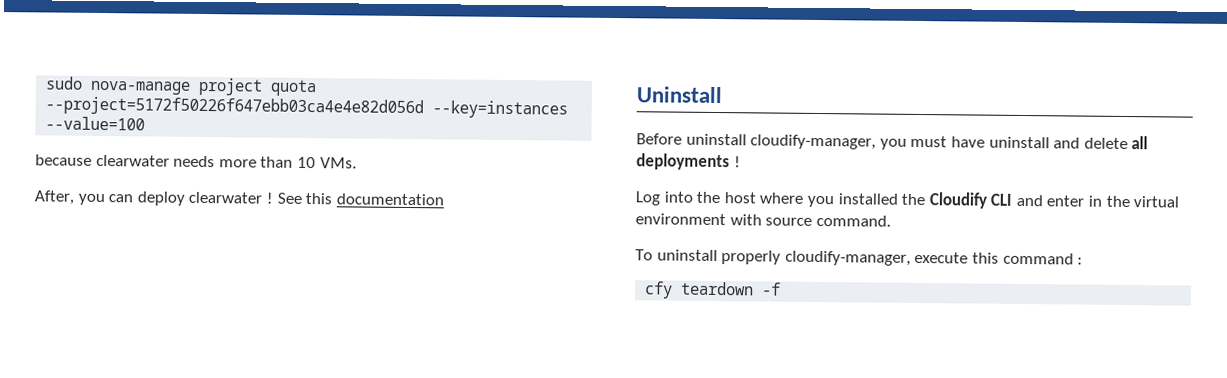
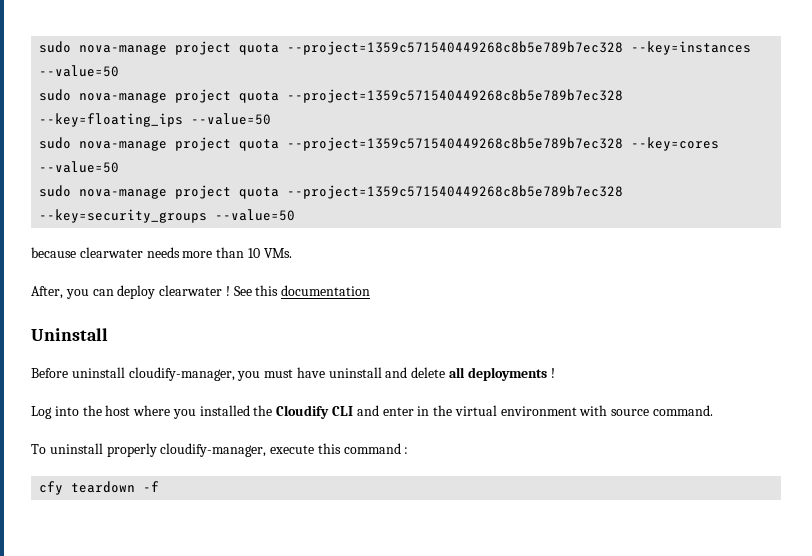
[45,76,318,97] [45,96,569,119] [45,116,146,131] sudo nova-manage project quota --project=5172f50226f647ebb03ca4e4e82d056d --key=instances --value=100 -> [39,41,752,55] [39,65,120,77] [39,89,624,103] [39,113,272,127] [39,137,720,151] [39,161,120,173] [39,185,624,199] [39,209,296,223] sudo nova-manage project quota --project=1359c571540449268c8b5e789b7ec328 --key=instances --value=50 // sudo nova-manage project quota --project=1359c571540449268c8b5e789b7ec328 --key=floating_ips --value=50 // sudo nova-manage project quota --project=1359c571540449268c8b5e789b7ec328 --key=cores --value=50 // sudo nova-manage project quota --project=1359c571540449268c8b5e789b7ec328 --key=security_groups --value=50

